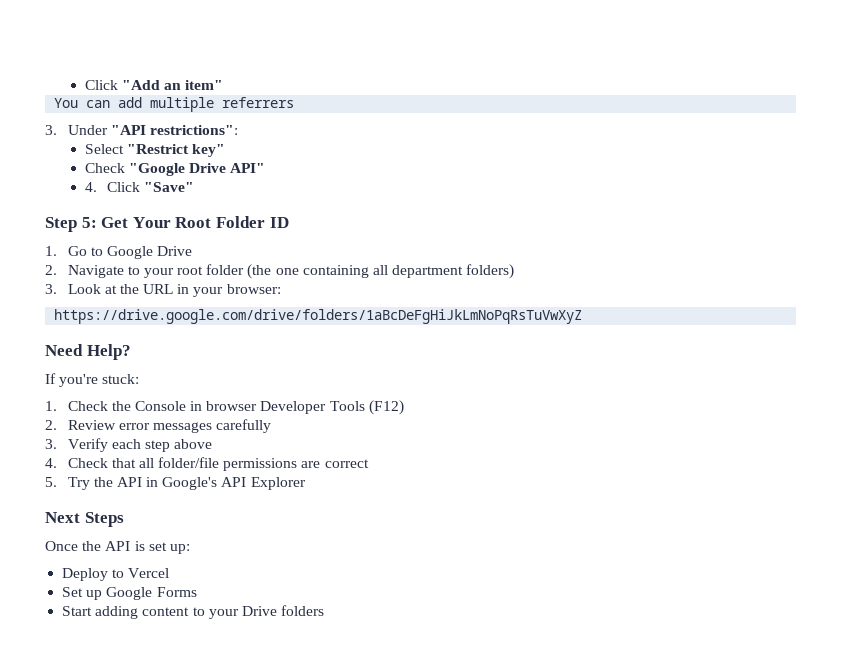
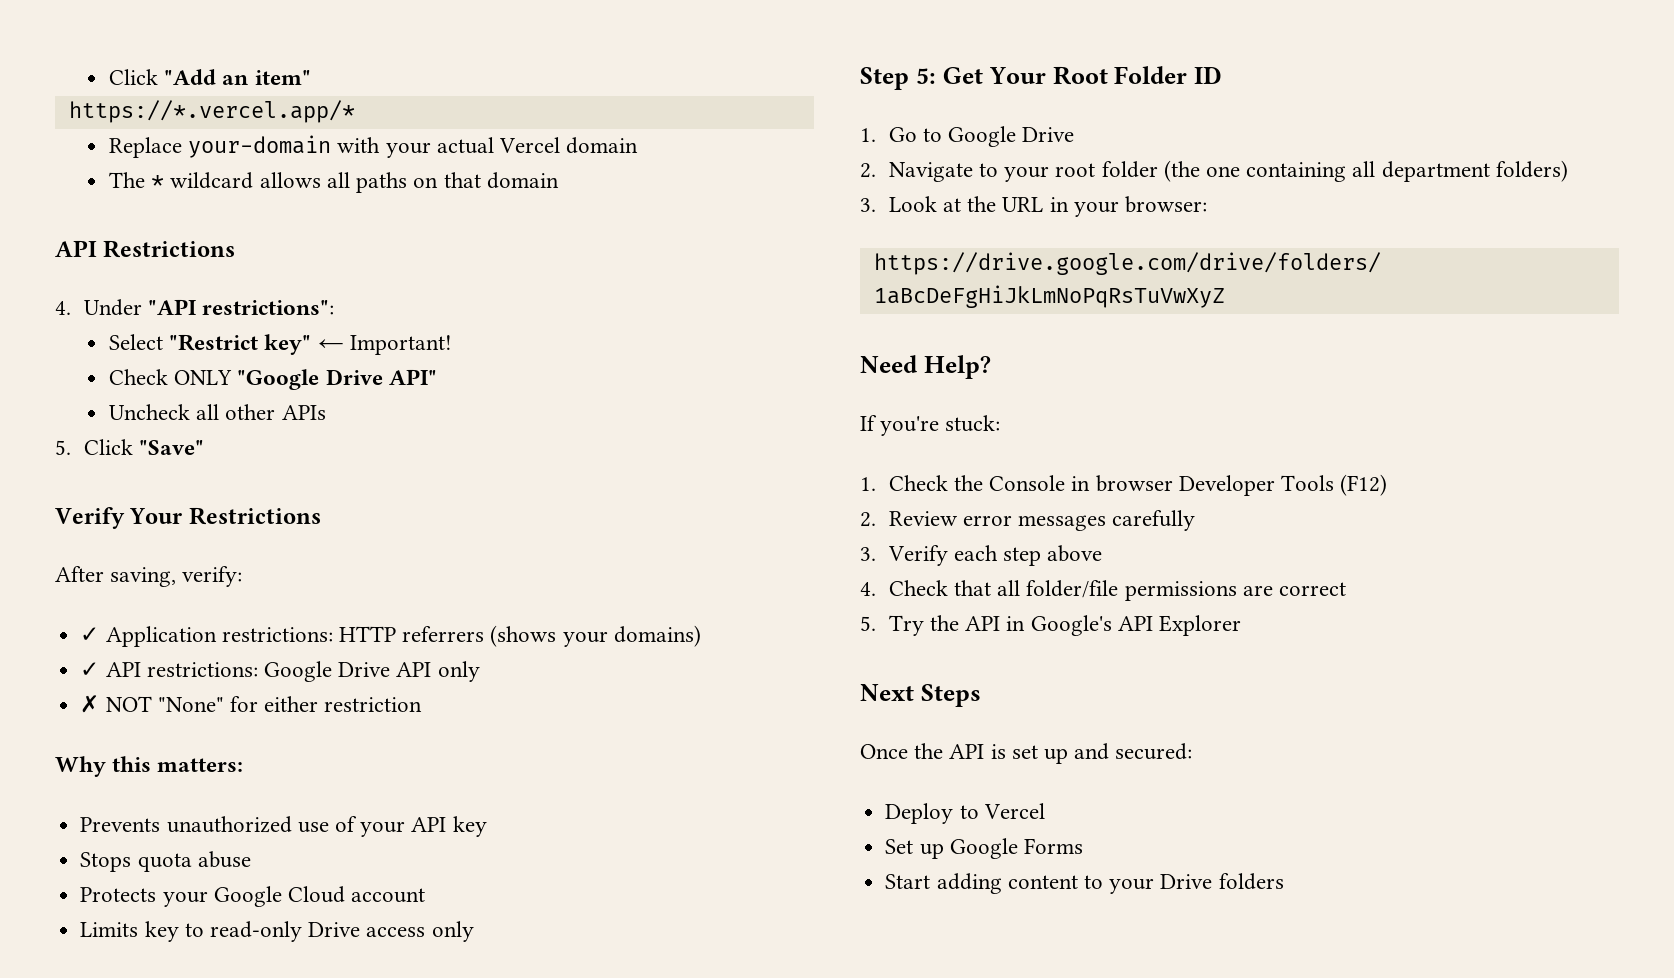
[54,97,295,112] [45,125,57,135] You can add multiple referrers // 3. -> [68,100,355,123] [109,135,639,158] [109,172,559,193] [55,240,236,258] [55,301,71,315] https://*.vercel.app/* // Replace your-domain with your actual Vercel domain // The * wildcard allows all paths on that domain // API Restrictions // 4.
[84,163,125,173] // Check -> [317,335,452,355] [109,369,233,385] ← Important! // Check ONLY
[84,182,195,192] 4. Click "Save" -> [109,404,326,420] [55,439,204,455] [55,507,321,529] [55,566,243,587] [80,625,701,647] [80,661,480,682] [80,695,423,713] [55,756,244,777] [80,816,487,837] [80,851,251,872] [80,886,426,907] [80,921,474,942] Uncheck all other APIs // 5. Click "Save" // Verify Your Restrictions // After saving, verify: // ✓ Application restrictions: HTTP referrers (shows your domains) // ✓ API restrictions: Google Drive API only // ✗ NOT "None" for either restriction // Why this matters: // Prevents unauthorized use of your API key // Stops quota abuse // Protects your Google Cloud account // Limits key to read-only Drive access only
[169,544,190,554] up: -> [1044,743,1193,764] up and secured:

